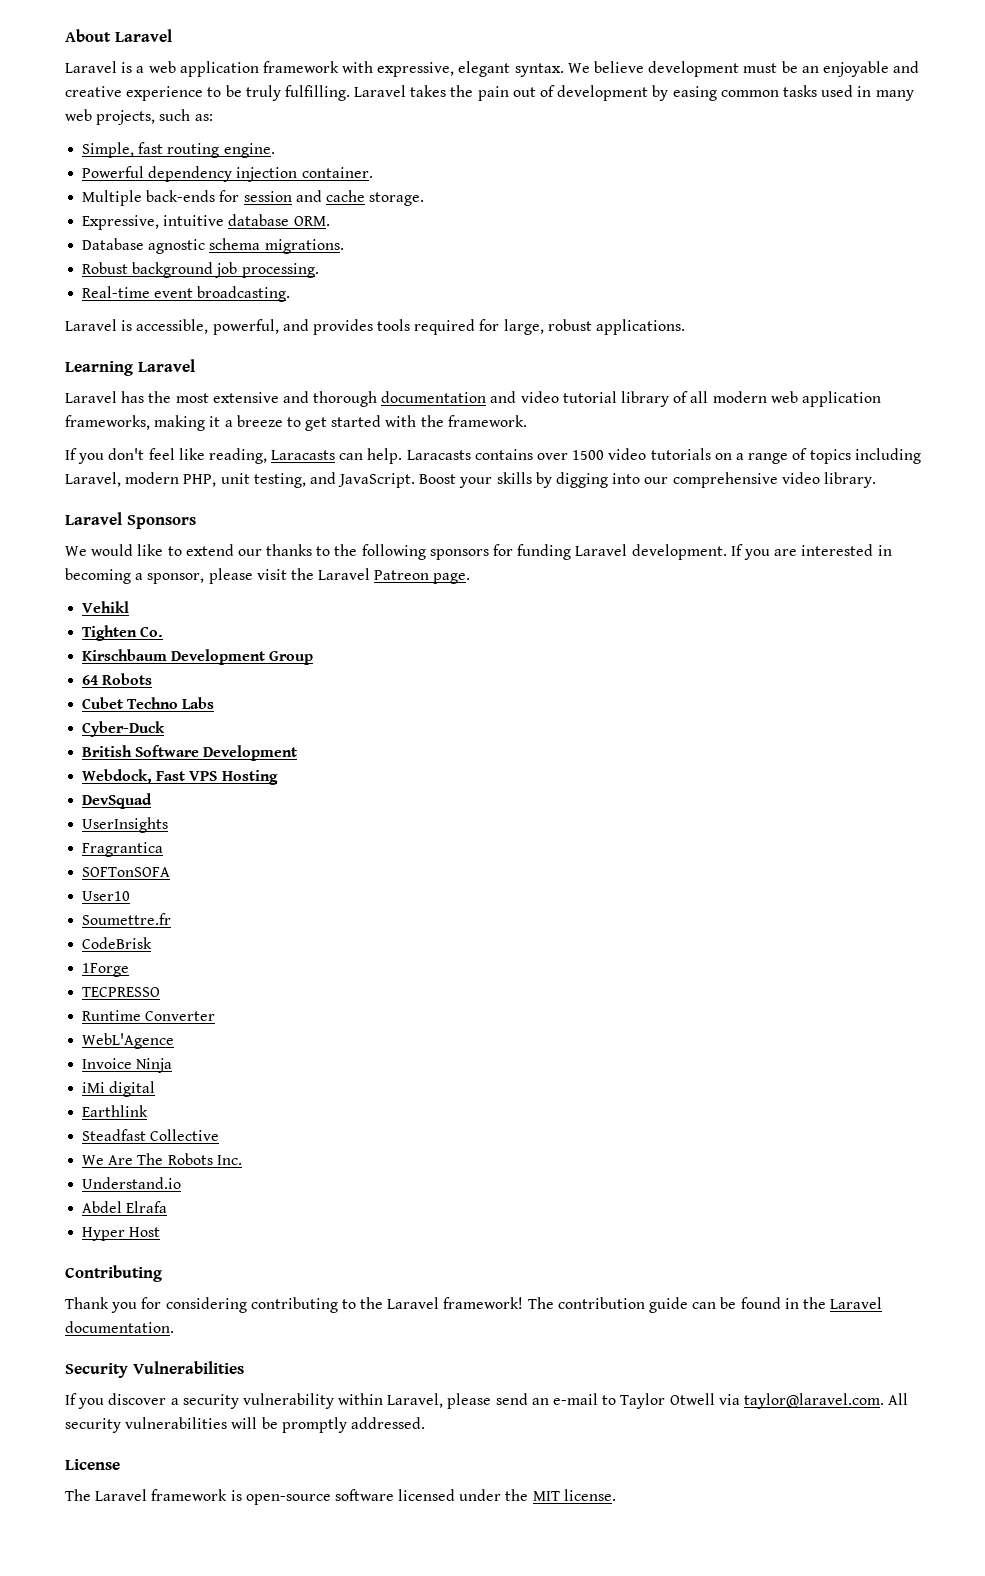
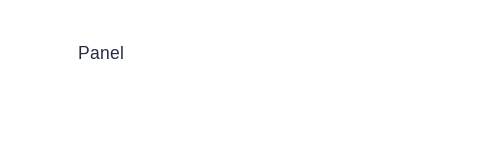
[65,29,172,42] [65,61,920,77] [65,85,914,101] [65,109,213,125] [82,142,275,158] [82,166,373,182] [82,190,425,206] [82,214,330,230] [82,238,344,254] [82,262,319,278] [82,286,291,302] [65,319,686,335] [65,359,195,376] [65,391,881,407] [65,415,527,431] [65,448,921,464] [65,472,876,488] [65,512,196,529] [65,544,892,560] [65,568,471,584] [82,601,130,613] [82,625,164,641] [82,649,314,665] [82,673,153,685] [82,697,215,709] [82,721,166,737] [82,745,298,761] [82,769,278,785] [82,793,153,809] [82,817,169,833] [82,842,164,857] [82,867,171,877] [82,891,131,901] [82,913,172,925] [82,937,153,949] [82,963,130,977] [82,987,161,997] [82,1010,216,1021] [82,1033,175,1049] [82,1058,173,1073] [82,1081,156,1097] [82,1105,149,1117] [82,1129,220,1141] [82,1153,242,1165] [82,1177,182,1189] [82,1201,168,1213] [82,1227,161,1241] [65,1265,162,1282] [65,1297,883,1313] [65,1321,174,1333] [65,1361,244,1378] [65,1393,909,1409] [65,1417,425,1433] [65,1459,120,1470] [65,1489,616,1505] About Laravel // Laravel is a web application framework with expressive, elegant syntax. We believe development must be an enjoyable and creative experience to be truly fulfilling. Laravel takes the pain out of development by easing common tasks used in many web projects, such as: // Simple, fast routing engine. // Powerful dependency injection container. // Multiple back-ends for session and cache storage. // Expressive, intuitive database ORM. // Database agnostic schema migrations. // Robust background job processing. // Real-time event broadcasting. // Laravel is accessible, powerful, and provides tools required for large, robust applications. // Learning Laravel // Laravel has the most extensive and thorough documentation and video tutorial library of all modern web application frameworks, making it a breeze to get started with the framework. // If you don't feel like reading, Laracasts can help. Laracasts contains over 1500 video tutorials on a range of topics including Laravel, modern PHP, unit testing, and JavaScript. Boost your skills by digging into our comprehensive video library. // Laravel Sponsors // We would like to extend our thanks to the following sponsors for funding Laravel development. If you are interested in becoming a sponsor, please visit the Laravel Patreon page. // Vehikl // Tighten Co. // Kirschbaum Development Group // 64 Robots // Cubet Techno Labs // Cyber-Duck // British Software Development // Webdock, Fast VPS Hosting // DevSquad // UserInsights // Fragrantica // SOFTonSOFA // User10 // Soumettre.fr // CodeBrisk // 1Forge // TECPRESSO // Runtime Converter // WebL'Agence // Invoice Ninja // iMi digital // Earthlink // Steadfast Collective // We Are The Robots Inc. // Understand.io // Abdel Elrafa // Hyper Host // Contributing // Thank you for considering contributing to the Laravel framework! The contribution guide can be found in the Laravel documentation. // Security Vulnerabilities // If you discover a security vulnerability within Laravel, please send an e-mail to Taylor Otwell via taylor@laravel.com. All security vulnerabilities will be promptly addressed. // License // The Laravel framework is open-source software licensed under the MIT license. -> [78,46,124,59] Panel

